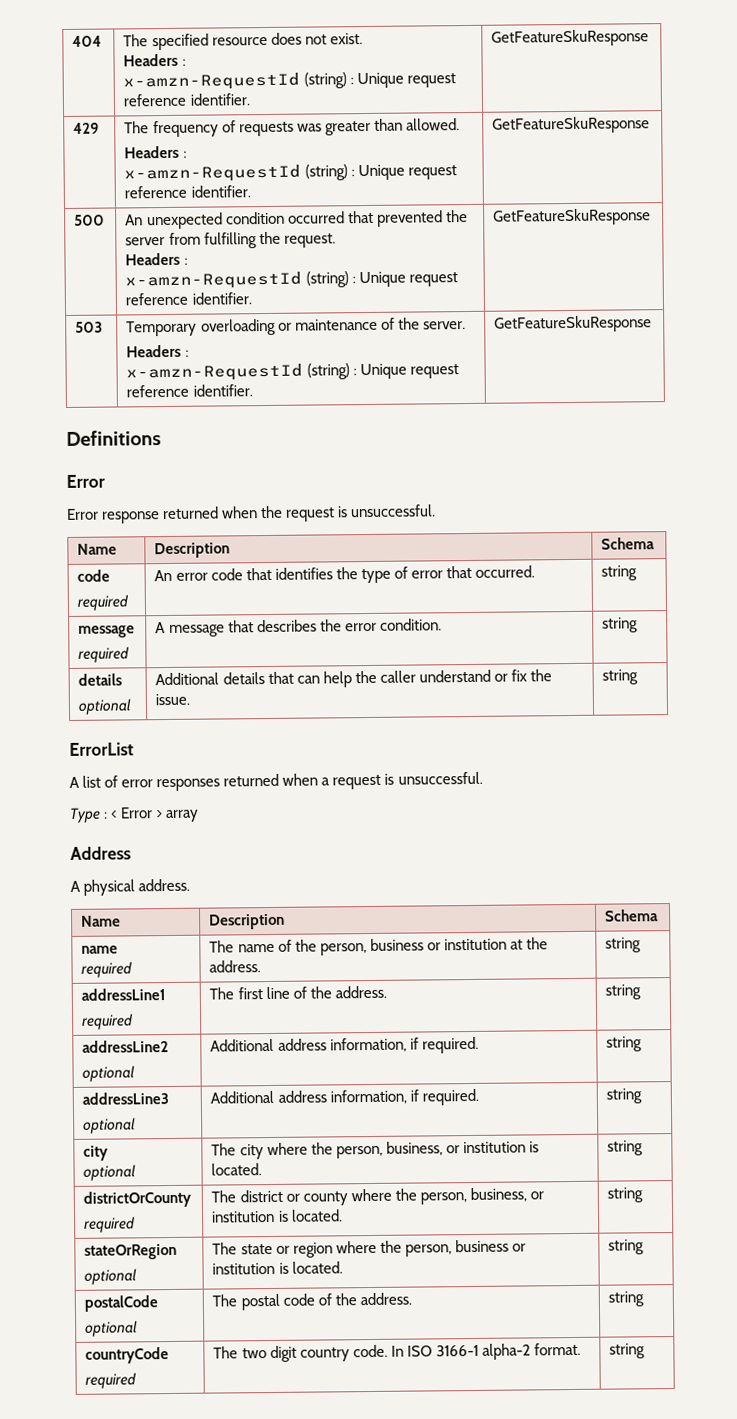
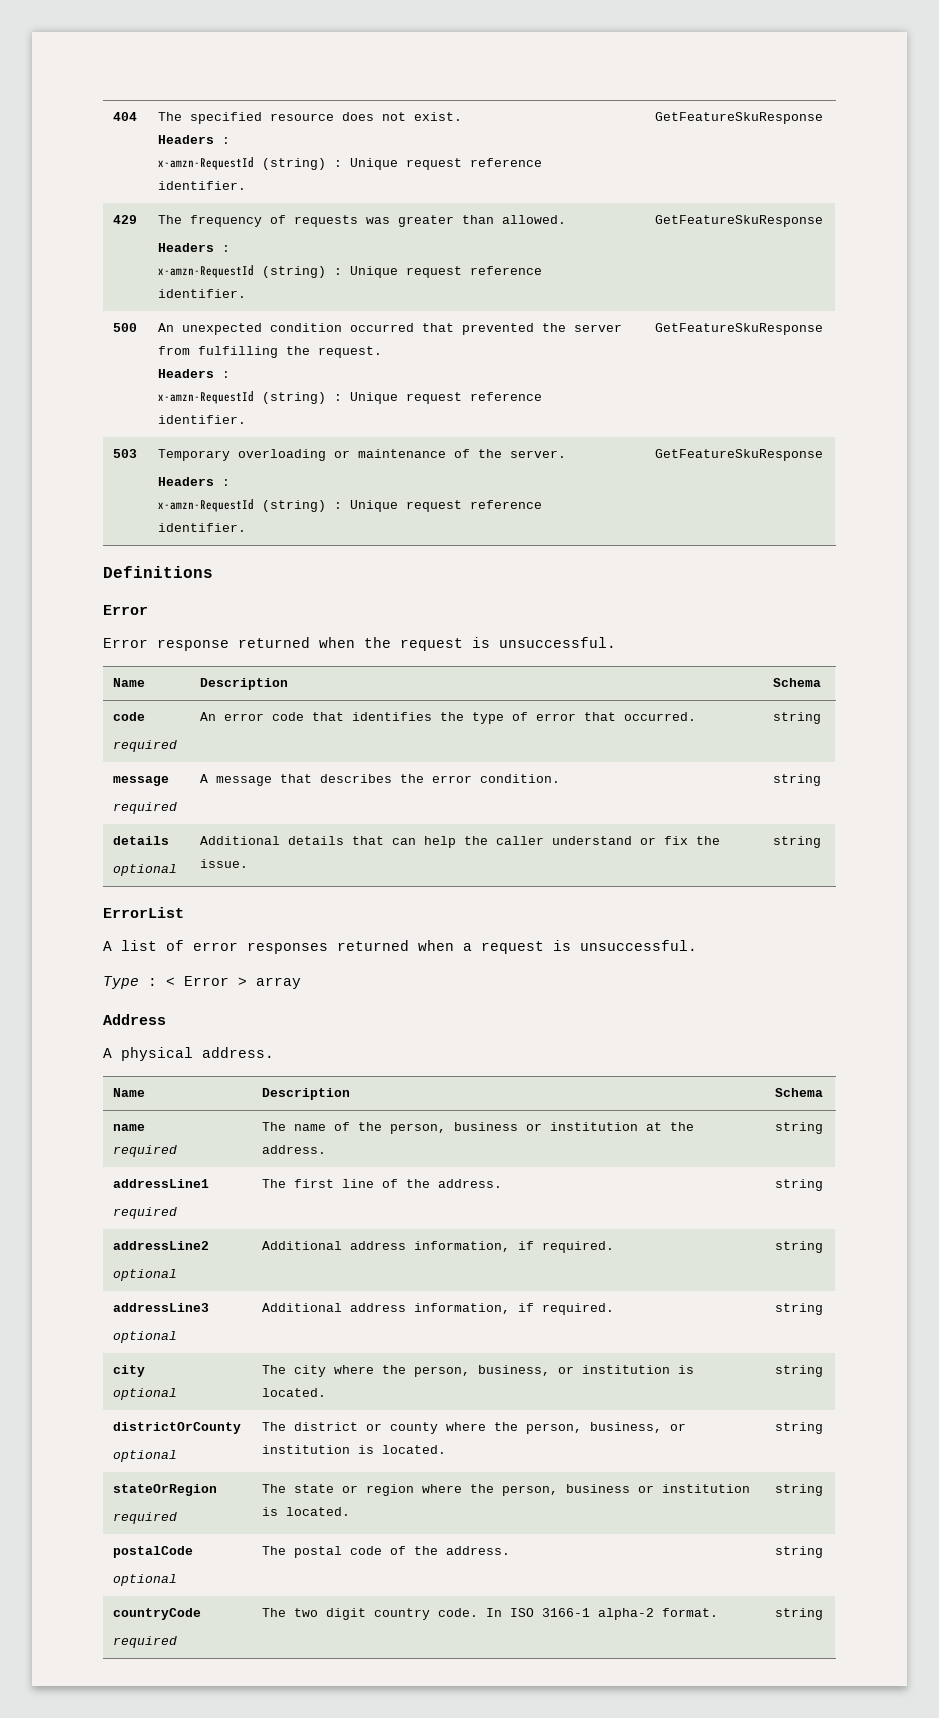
[84,1216,137,1233] required -> [113,1450,178,1462] optional
[84,1268,138,1285] optional -> [113,1512,178,1524] required

